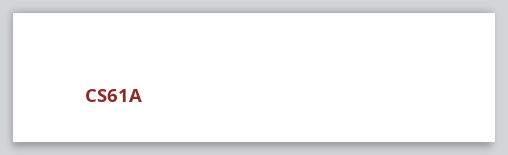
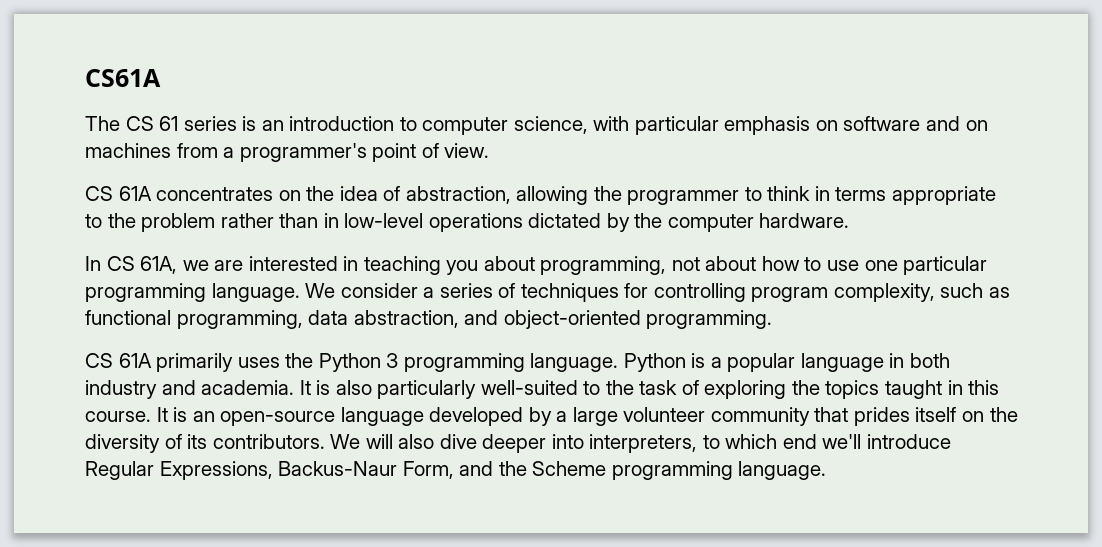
(142, 95) none -> [85,116,988,135] [85,143,490,162] [85,186,997,205] [85,213,850,232] [85,256,988,275] [85,283,1010,302] [85,310,773,329] [85,353,951,372] [85,380,1000,399] [85,407,1018,426] [85,434,952,453] [85,461,827,480] // The CS 61 series is an introduction to computer science, with particular emphasis on software and on machines from a programmer's point of view. // CS 61A concentrates on the idea of abstraction, allowing the programmer to think in terms appropriate to the problem rather than in low-level operations dictated by the computer hardware. // In CS 61A, we are interested in teaching you about programming, not about how to use one particular programming language. We consider a series of techniques for controlling program complexity, such as functional programming, data abstraction, and object-oriented programming. // CS 61A primarily uses the Python 3 programming language. Python is a popular language in both industry and academia. It is also particularly well-suited to the task of exploring the topics taught in this course. It is an open-source language developed by a large volunteer community that prides itself on the diversity of its contributors. We will also dive deeper into interpreters, to which end we'll introduce Regular Expressions, Backus-Naur Form, and the Scheme programming language.

